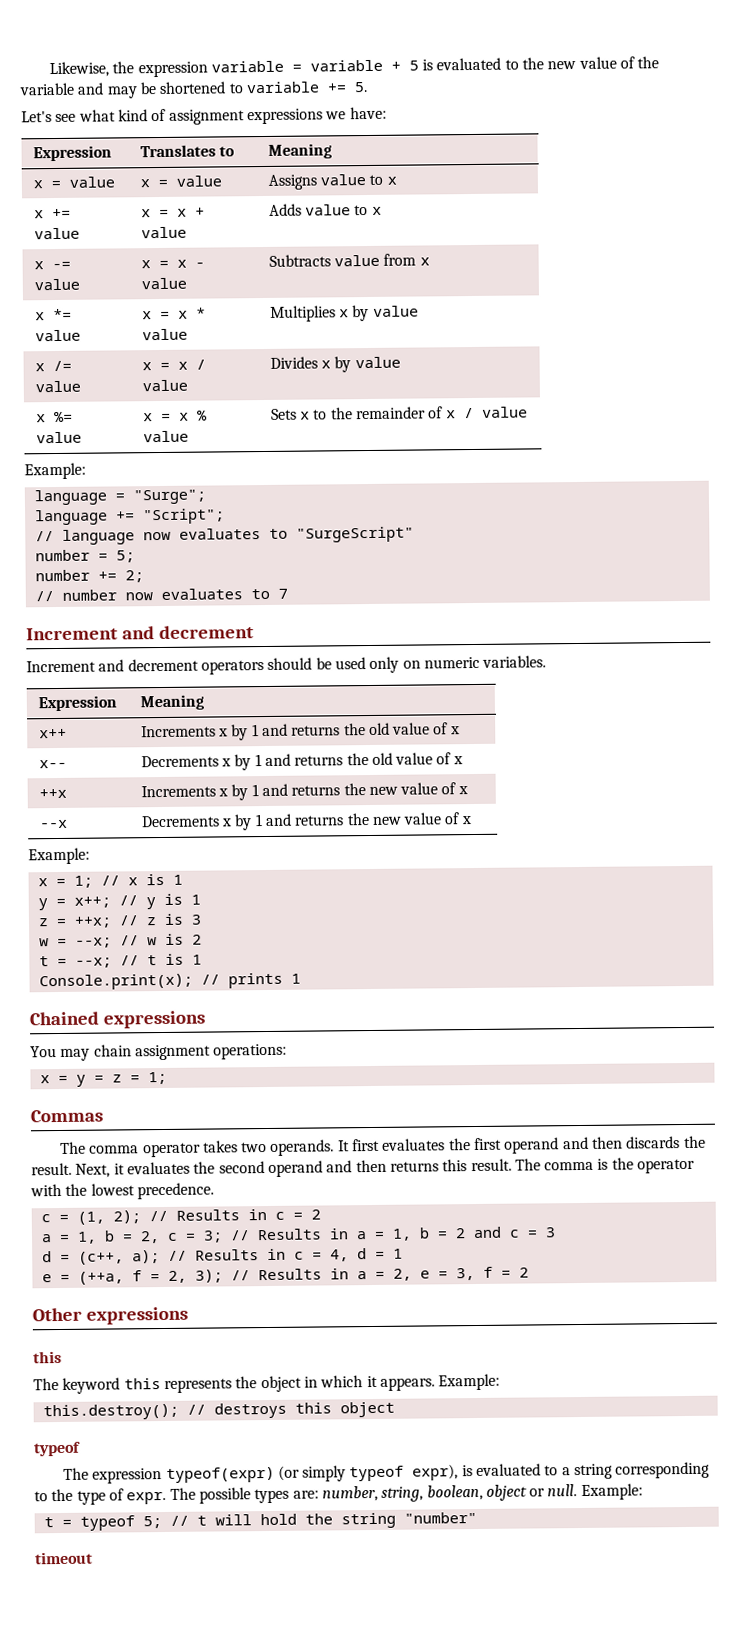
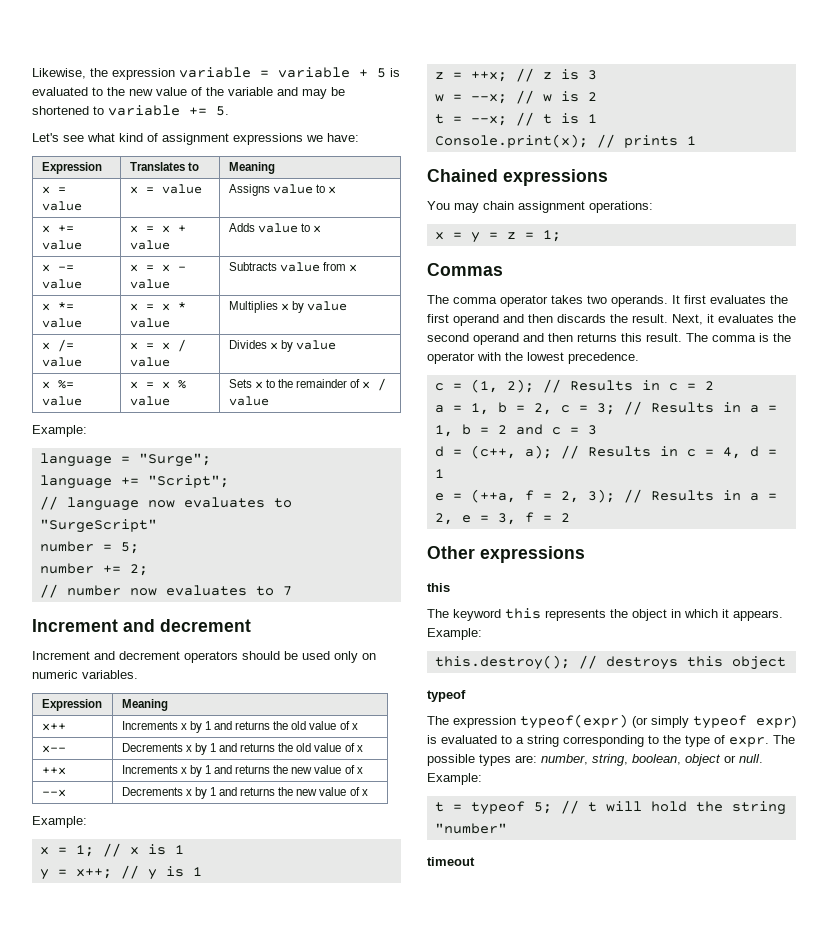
[412,1464,459,1481] expr), -> [756,716,796,728] expr)

